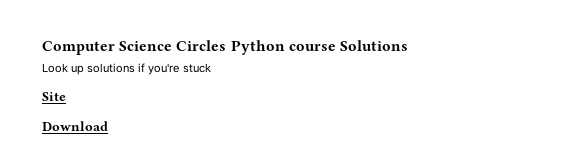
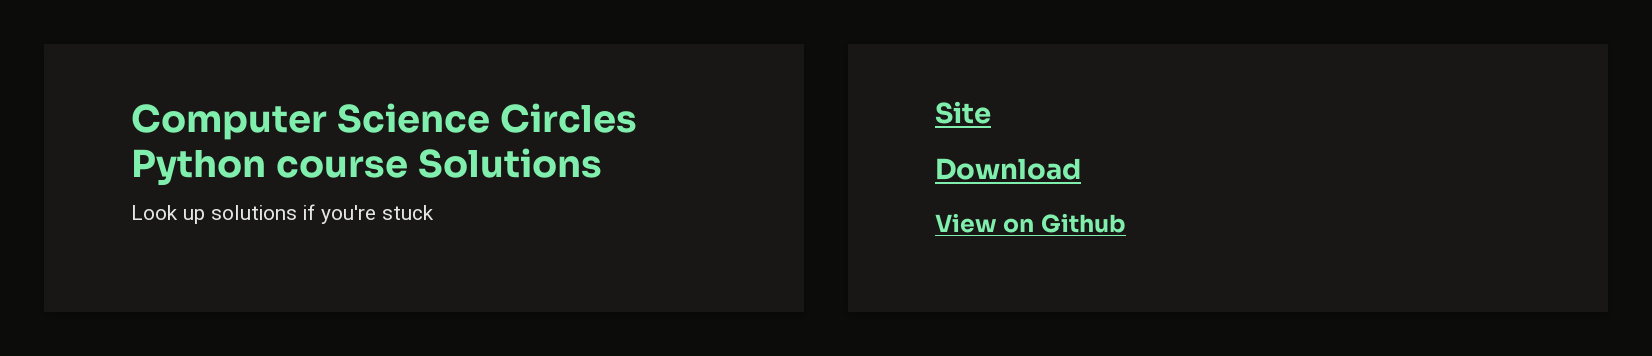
(108, 126) none -> [935,213,1126,233] // View on Github

